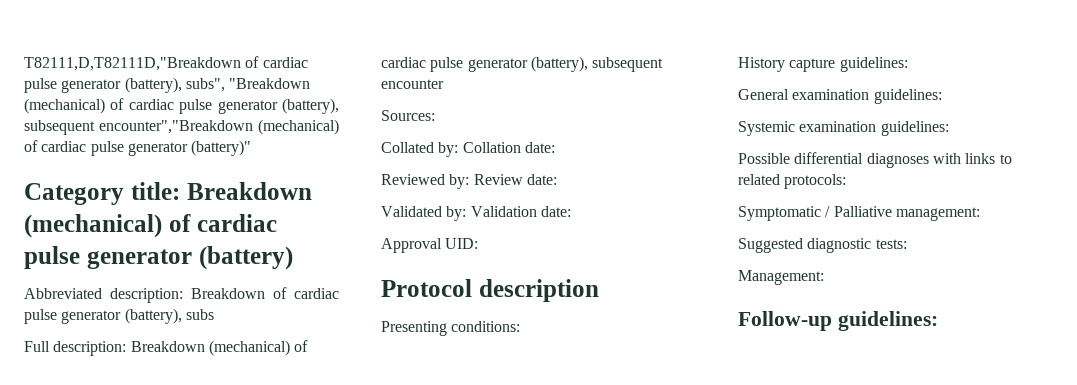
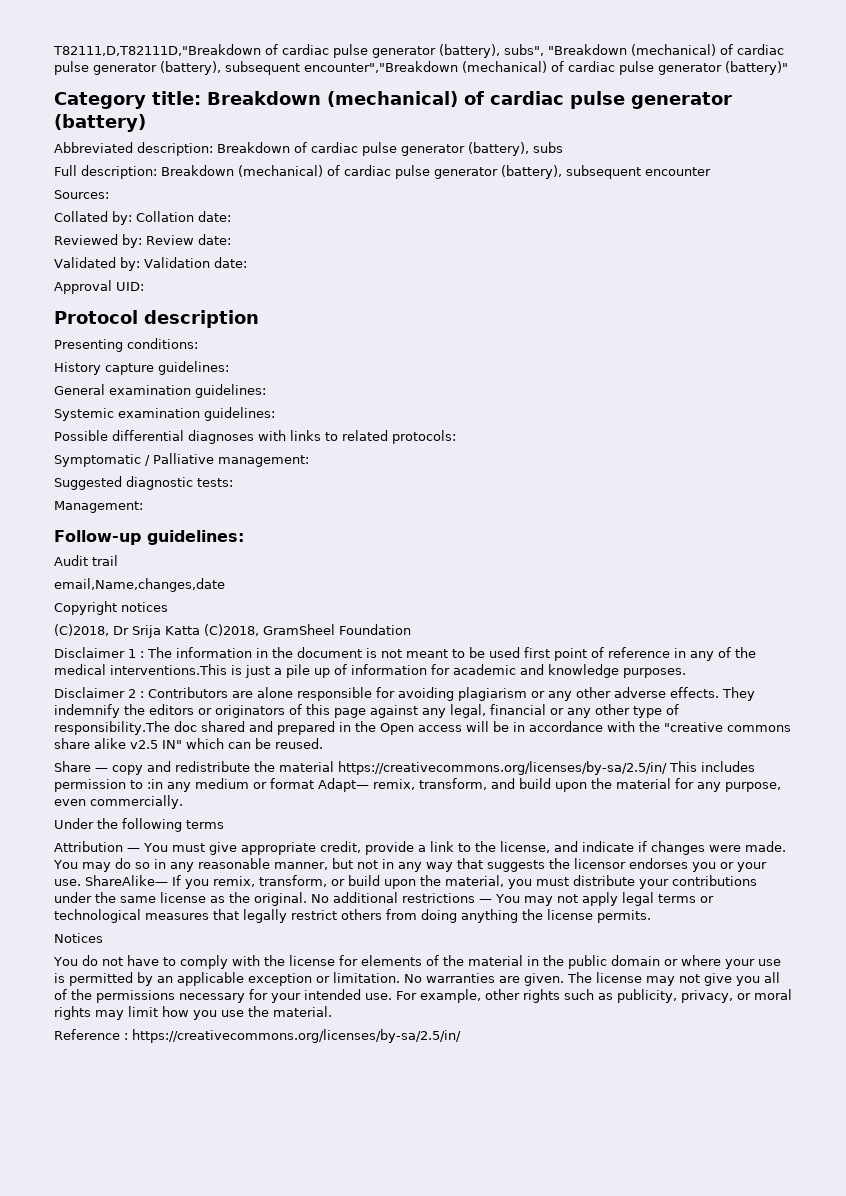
(938, 321) none -> [54,555,118,566] [54,578,225,592] [54,601,168,615] [54,624,411,638] [54,647,756,661] [54,664,686,678] [54,687,755,701] [54,704,679,718] [54,721,791,735] [54,738,323,749] [54,761,755,775] [54,778,781,792] [54,795,183,809] [54,818,224,832] [54,841,786,855] [53,858,767,872] [54,875,757,889] [54,892,714,906] [54,909,651,923] [54,933,103,943] [53,955,781,969] [54,972,780,986] [54,989,792,1003] [54,1006,332,1020] [54,1029,461,1043] // Audit trail // email,Name,changes,date // Copyright notices // (C)2018, Dr Srija Katta (C)2018, GramSheel Foundation // Disclaimer 1 : The information in the document is not meant to be used first point of reference in any of the medical interventions.This is just a pile up of information for academic and knowledge purposes. // Disclaimer 2 : Contributors are alone responsible for avoiding plagiarism or any other adverse effects. They indemnify the editors or originators of this page against any legal, financial or any other type of responsibility.The doc shared and prepared in the Open access will be in accordance with the "creative commons share alike v2.5 IN" which can be reused. // Share — copy and redistribute the material https://creativecommons.org/licenses/by-sa/2.5/in/ This includes permission to :in any medium or format Adapt— remix, transform, and build upon the material for any purpose, even commercially. // Under the following terms // Attribution — You must give appropriate credit, provide a link to the license, and indicate if changes were made. You may do so in any reasonable manner, but not in any way that suggests the licensor endorses you or your use. ShareAlike— If you remix, transform, or build upon the material, you must distribute your contributions under the same license as the original. No additional restrictions — You may not apply legal terms or technological measures that legally restrict others from doing anything the license permits. // Notices // You do not have to comply with the license for elements of the material in the public domain or where your use is permitted by an applicable exception or limitation. No warranties are given. The license may not give you all of the permissions necessary for your intended use. For example, other rights such as publicity, privacy, or moral rights may limit how you use the material. // Reference : https://creativecommons.org/licenses/by-sa/2.5/in/

